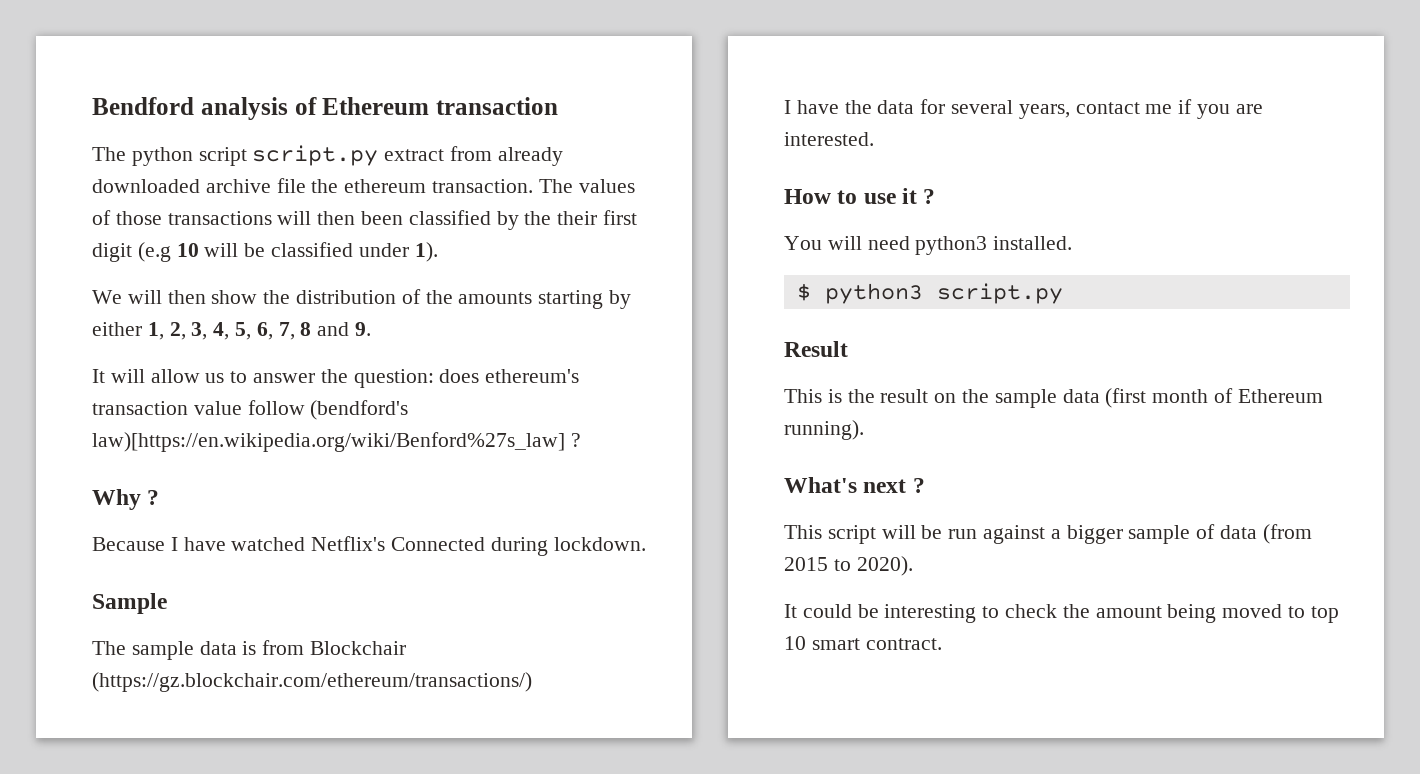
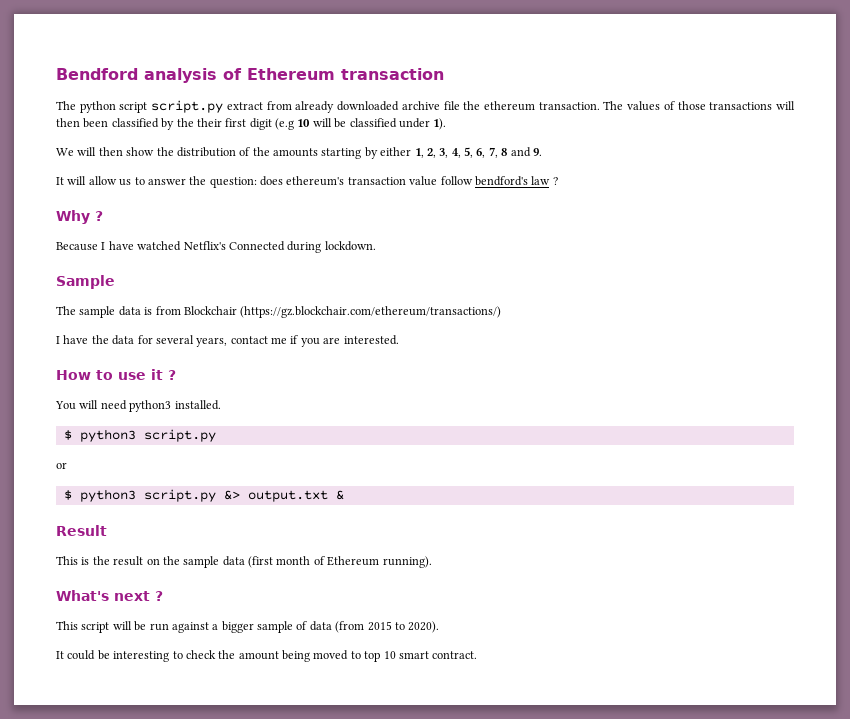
[310,400,409,420] [92,432,565,452] (bendford's law)[https://en.wikipedia.org/wiki/Benford%27s_law] -> [474,176,551,186] bendford's law
(1063, 293) none -> [56,462,67,469] [63,489,344,502] // or // $ python3 script.py &> output.txt &

